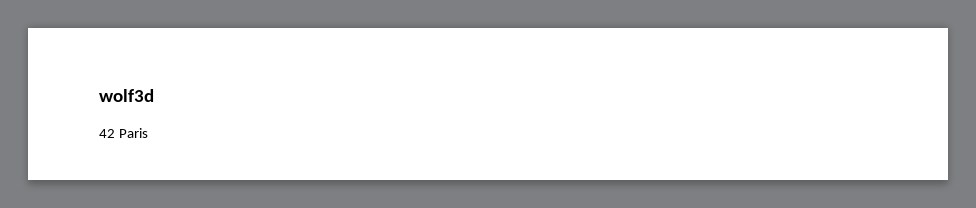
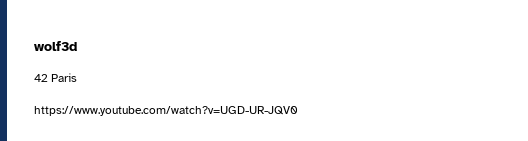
(148, 133) none -> [34,106,298,116] // https://www.youtube.com/watch?v=UGD-UR-JQV0

